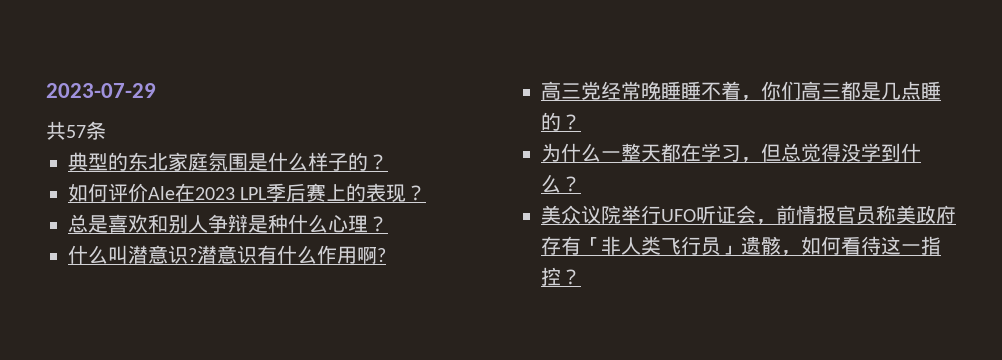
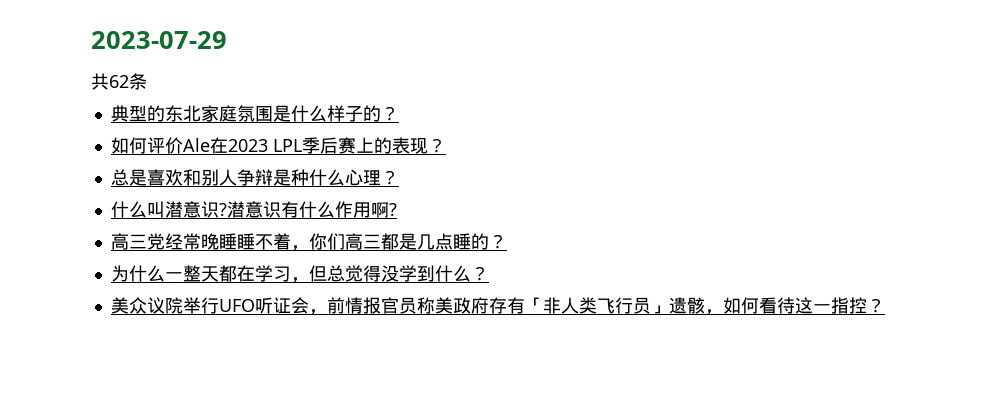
[66,125,86,138] 57 -> [109,75,129,88] 62

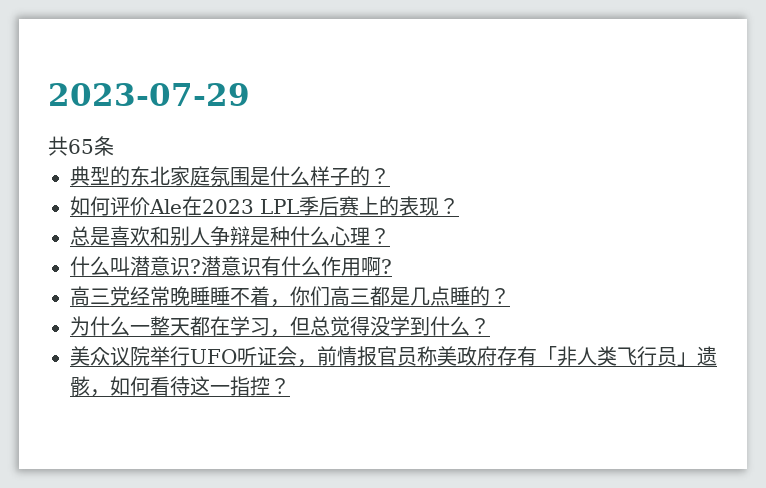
[109,75,129,88] 62 -> [68,139,94,154] 65

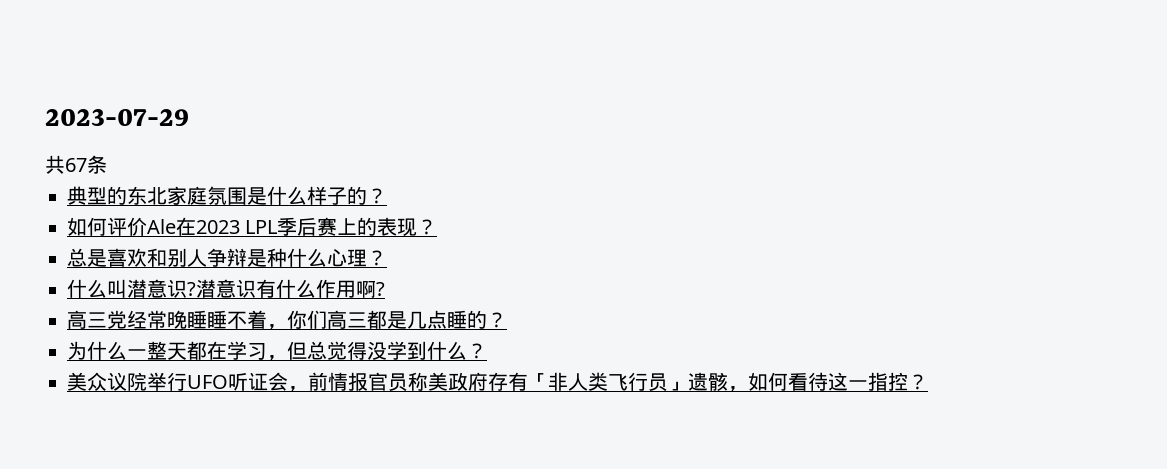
[68,139,94,154] 65 -> [65,158,87,172] 67

